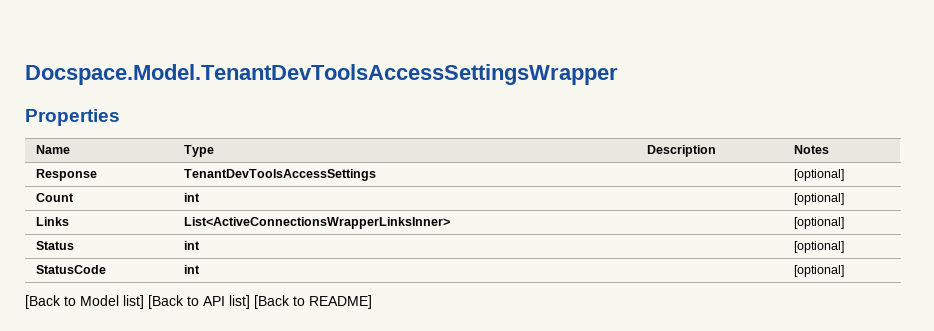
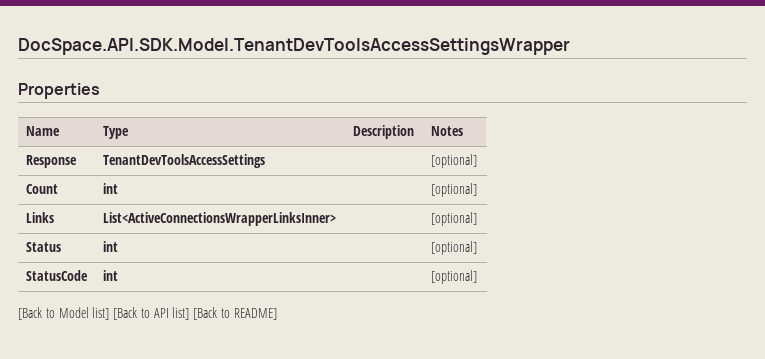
[25,64,618,85] Docspace.Model.TenantDevToolsAccessSettingsWrapper -> [18,38,570,55] DocSpace.API.SDK.Model.TenantDevToolsAccessSettingsWrapper

